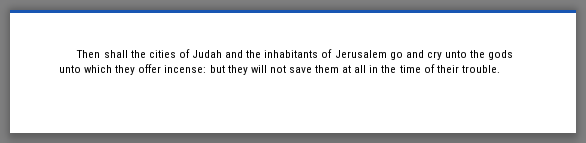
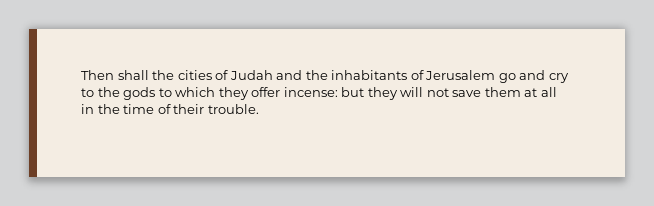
[444,50,467,58] unto -> [81,88,94,97] to
[59,65,81,73] unto -> [158,88,172,97] to

